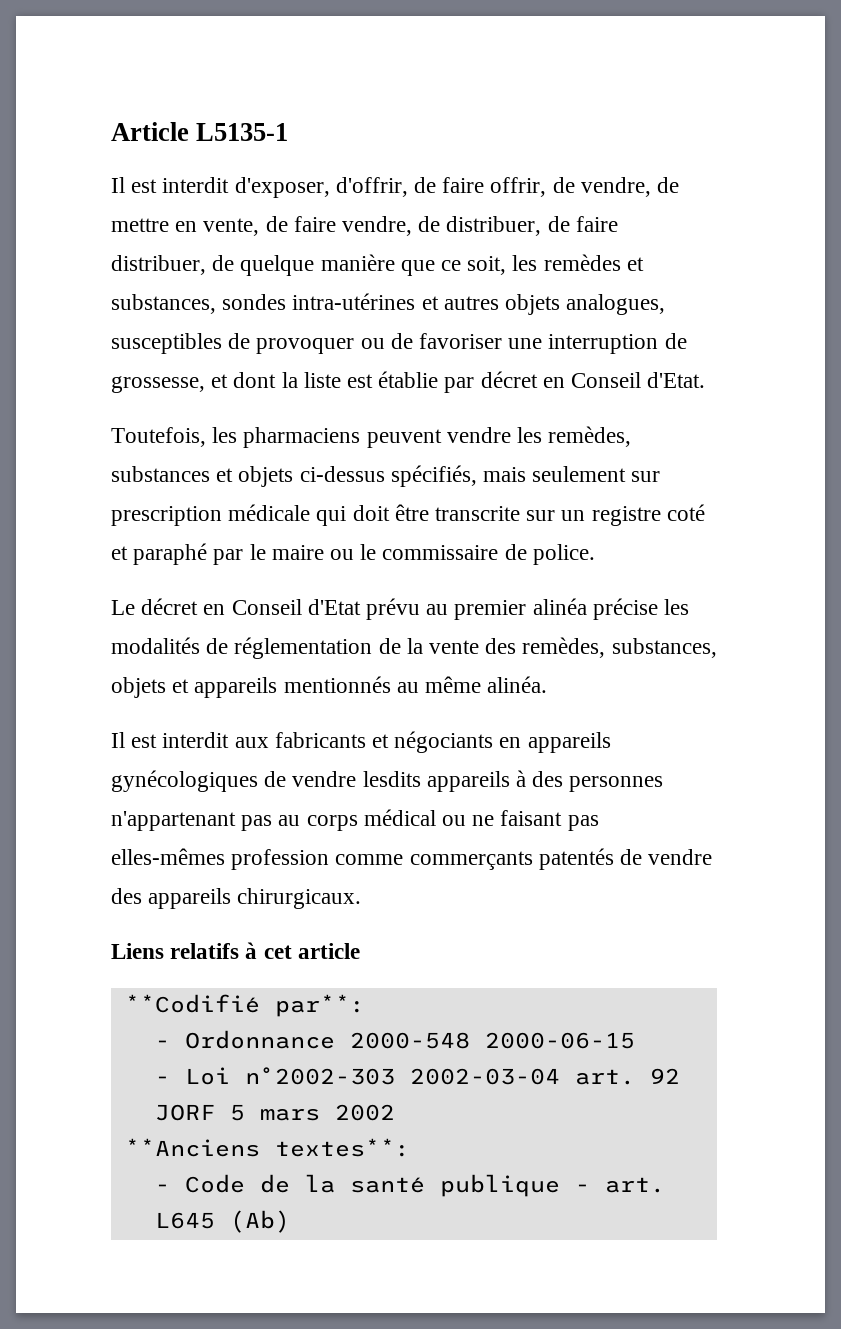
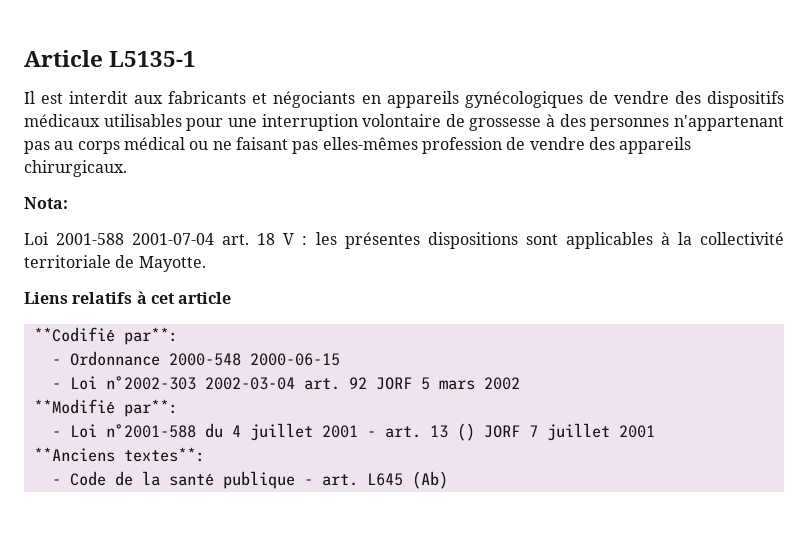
[111,177,680,198] [111,216,618,236] [111,254,644,276] [111,293,666,315] [111,333,687,354] [111,371,706,393] [111,426,632,448] [111,465,661,487] [111,504,705,526] [111,543,595,565] [111,598,690,620] [111,637,717,659] [111,676,548,698] // Il est interdit d'exposer, d'offrir, de faire offrir, de vendre, de mettre en vente, de faire vendre, de distribuer, de faire distribuer, de quelque manière que ce soit, les remèdes et substances, sondes intra-utérines et autres objets analogues, susceptibles de provoquer ou de favoriser une interruption de grossesse, et dont la liste est établie par décret en Conseil d'Etat. // Toutefois, les pharmaciens peuvent vendre les remèdes, substances et objets ci-dessus spécifiés, mais seulement sur prescription médicale qui doit être transcrite sur un registre coté et paraphé par le maire ou le commissaire de police. // Le décret en Conseil d'Etat prévu au premier alinéa précise les modalités de réglementation de la vente des remèdes, substances, objets et appareils mentionnés au même alinéa. -> (197, 59) none
[362,771,510,792] lesdits appareils -> [674,91,785,108] [24,114,542,131] des dispositifs médicaux utilisables pour une interruption volontaire de grossesse
[335,848,614,870] comme commerçants patentés -> (502, 145) none
(362, 898) none -> [24,197,68,209] [24,232,784,249] [24,255,206,272] // Nota: // Loi 2001-588 2001-07-04 art. 18 V : les présentes dispositions sont applicables à la collectivité territoriale de Mayotte.
(395, 1112) none -> [33,399,178,417] [51,423,655,441] // **Modifié par**: // - Loi n°2001-588 du 4 juillet 2001 - art. 13 () JORF 7 juillet 2001

